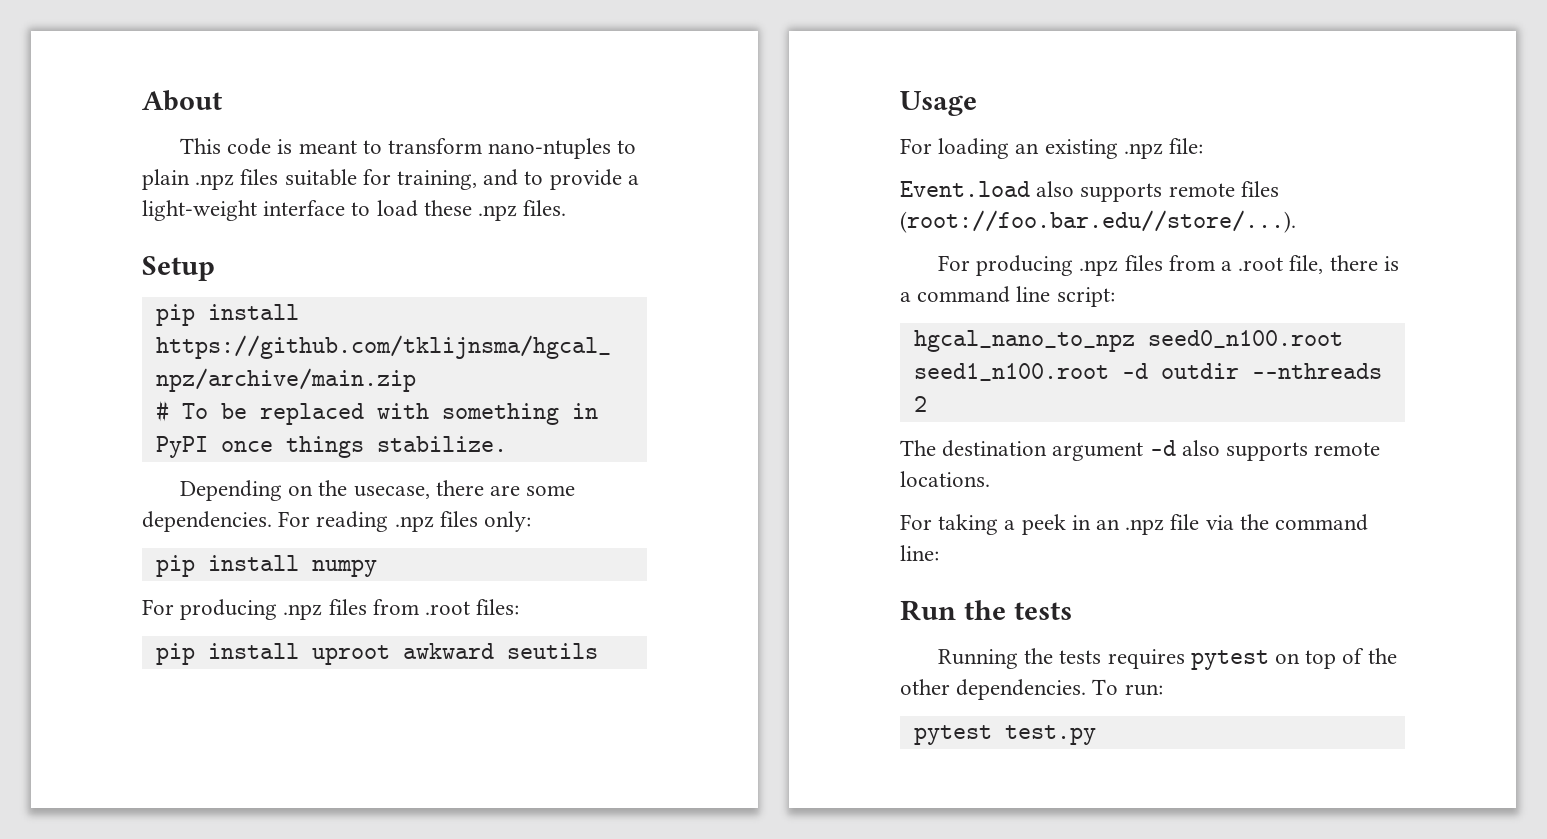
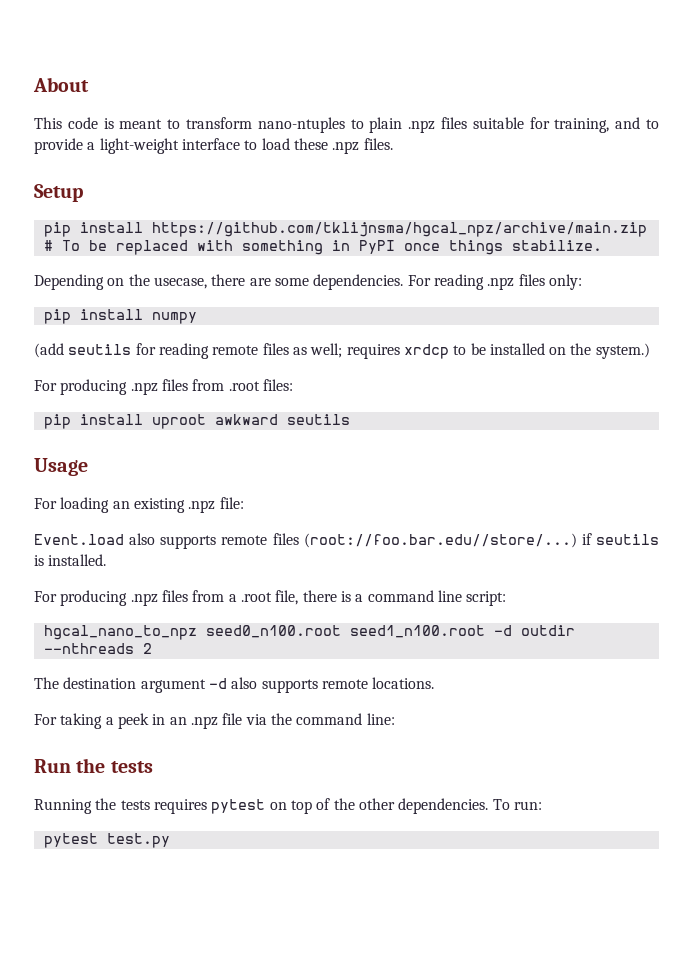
(377, 568) none -> [34,343,650,359] // (add seutils for reading remote files as well; requires xrdcp to be installed on the system.)
[900,210,1296,233] (root://foo.bar.edu//store/...). -> [303,533,659,548] [34,554,107,566] (root://foo.bar.edu//store/...) if seutils is installed.

